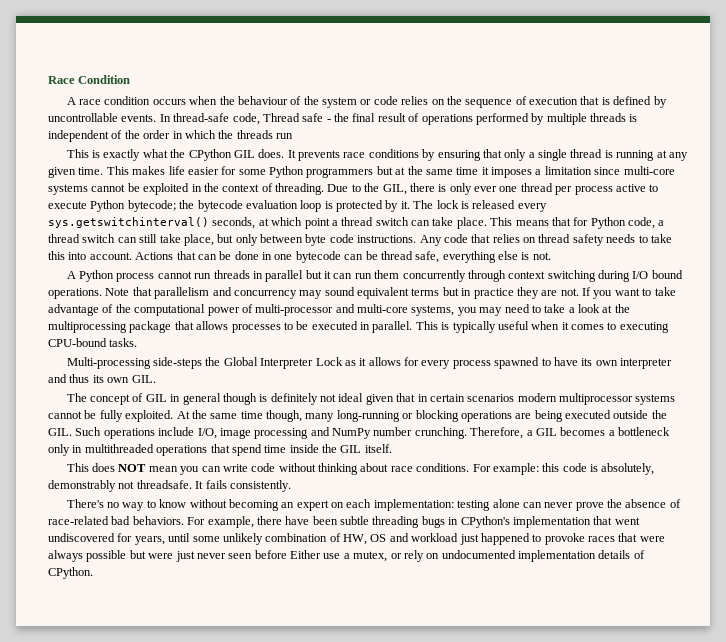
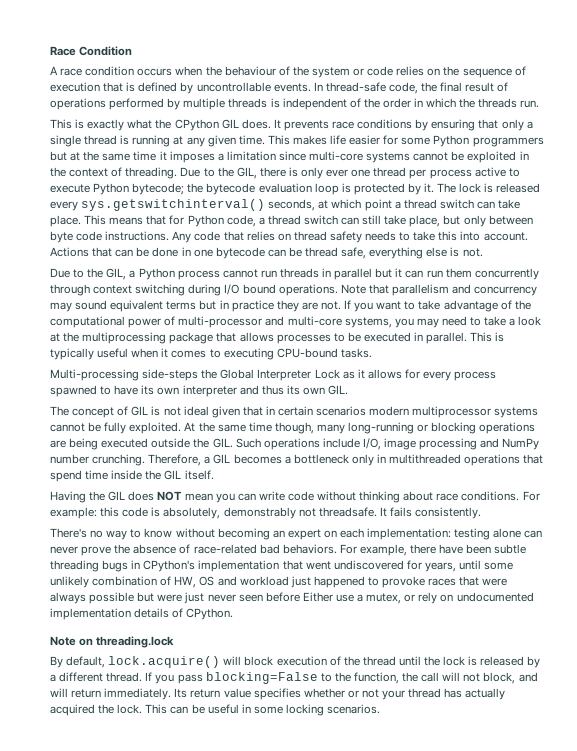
[262,113,331,122] Thread safe - -> (418, 88) none
[276,133,293,139] run -> [520,100,540,108] run.
[66,271,76,279] A -> [50,268,136,280] Due to the GIL, a
[170,393,318,405] in general though is definitely -> [151,406,161,416] is
[66,463,89,472] This -> [50,491,126,503] Having the GIL
(93, 573) none -> [50,636,175,648] [50,656,541,668] [50,672,538,684] [50,688,506,700] [50,704,381,716] // Note on threading.lock // By default, lock.acquire() will block execution of the thread until the lock is released by a different thread. If you pass blocking=False to the function, the call will not block, and will return immediately. Its return value specifies whether or not your thread has actually acquired the lock. This can be useful in some locking scenarios.

